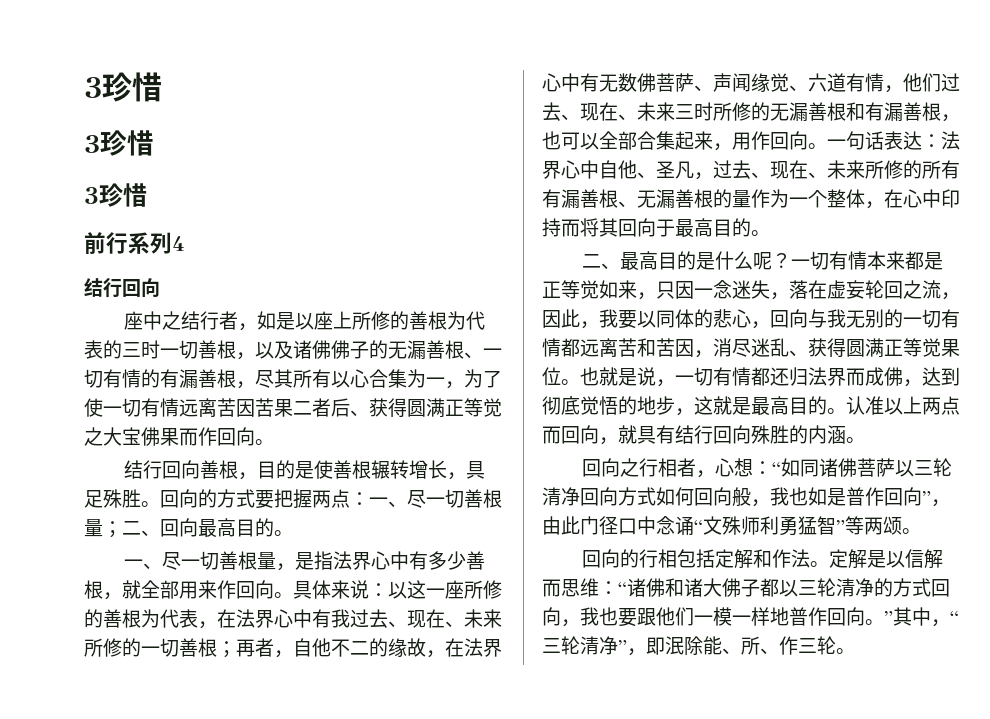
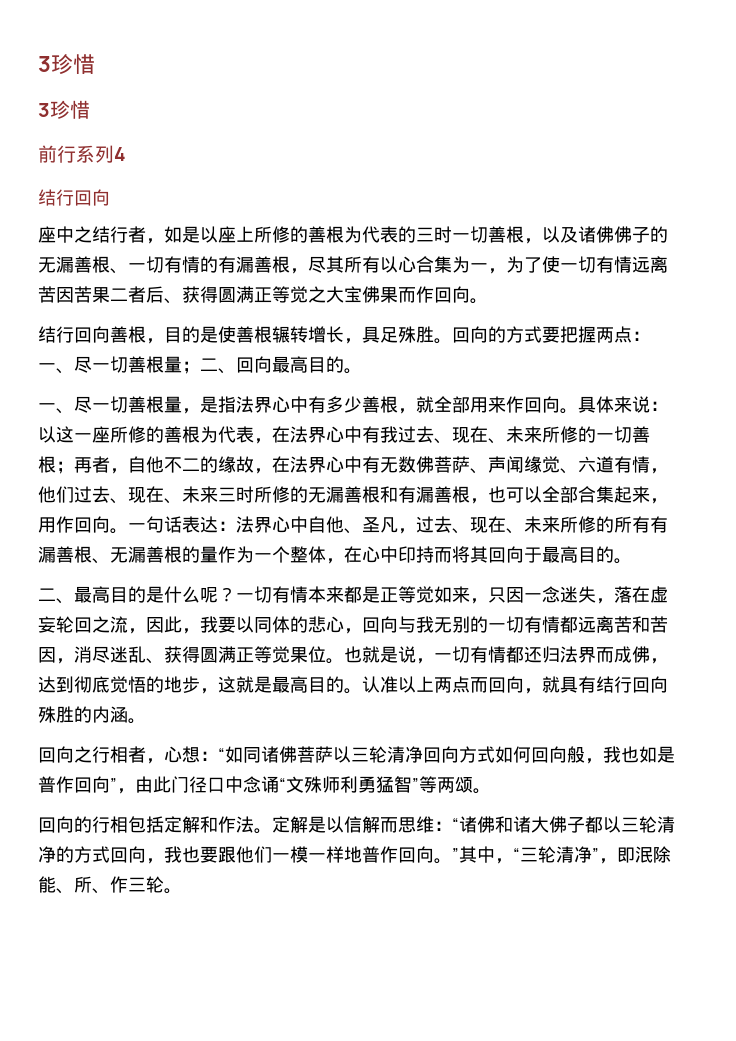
[84,72,162,102] [84,130,154,156] [84,183,147,207] 3珍惜 // 3珍惜 // 3珍惜 -> [38,54,95,75] [38,100,90,119] 3珍惜 // 3珍惜

